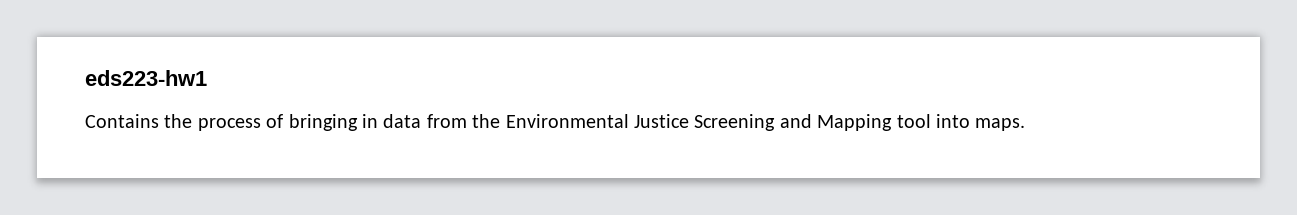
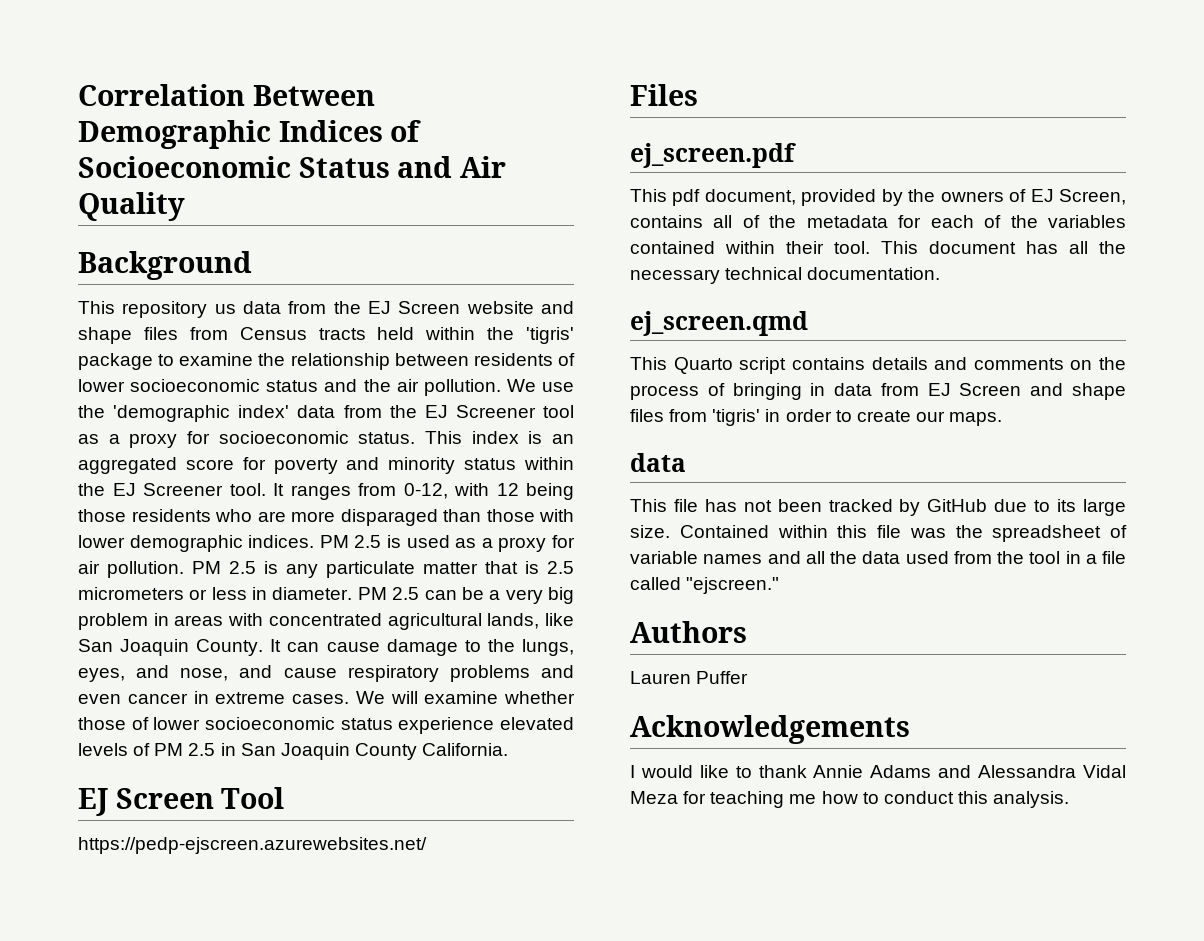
[85,70,207,86] [85,114,159,128] eds223-hw1 // Contains -> [78,84,375,106] [78,120,422,149] [78,156,507,178] [78,192,185,221] [78,251,252,280] [78,301,574,318] [78,327,574,344] [78,353,575,370] [78,379,574,396] [78,405,574,422] [78,431,574,448] [78,457,574,474] [78,483,574,500] [78,509,574,526] [78,535,576,552] [78,561,574,578] [78,587,575,604] [78,613,574,630] [78,639,574,656] [78,665,574,682] [78,691,575,704] [78,717,574,734] [78,743,509,760] [78,787,285,816] [78,837,427,854] [630,84,698,106] [630,143,796,168] [630,189,1126,206] [630,215,1126,228] [630,241,1126,254] [630,267,941,284] [630,311,808,336] [630,357,1093,374] Correlation Between Demographic Indices of Socioeconomic Status and Air Quality // Background // This repository us data from the EJ Screen website and shape files from Census tracts held within the 'tigris' package to examine the relationship between residents of lower socioeconomic status and the air pollution. We use the 'demographic index' data from the EJ Screener tool as a proxy for socioeconomic status. This index is an aggregated score for poverty and minority status within the EJ Screener tool. It ranges from 0-12, with 12 being those residents who are more disparaged than those with lower demographic indices. PM 2.5 is used as a proxy for air pollution. PM 2.5 is any particulate matter that is 2.5 micrometers or less in diameter. PM 2.5 can be a very big problem in areas with concentrated agricultural lands, like San Joaquin County. It can cause damage to the lungs, eyes, and nose, and cause respiratory problems and even cancer in extreme cases. We will examine whether those of lower socioeconomic status experience elevated levels of PM 2.5 in San Joaquin County California. // EJ Screen Tool // https://pedp-ejscreen.azurewebsites.net/ // Files // ej_screen.pdf // This pdf document, provided by the owners of EJ Screen, contains all of the metadata for each of the variables contained within their tool. This document has all the necessary technical documentation. // ej_screen.qmd // This Quarto script contains details and comments on
[472,114,1026,131] the Environmental Justice Screening and Mapping tool into maps. -> [927,383,1126,400] [630,409,1003,426] [630,453,686,472] [630,499,1126,516] [630,525,1127,542] [630,551,1126,564] [630,577,780,594] [630,621,747,643] [630,671,749,684] [630,715,910,744] [630,765,1126,778] [630,791,1070,808] EJ Screen and shape files from 'tigris' in order to create our maps. // data // This file has not been tracked by GitHub due to its large size. Contained within this file was the spreadsheet of variable names and all the data used from the tool in a file called "ejscreen." // Authors // Lauren Puffer // Acknowledgements // I would like to thank Annie Adams and Alessandra Vidal Meza for teaching me how to conduct this analysis.

